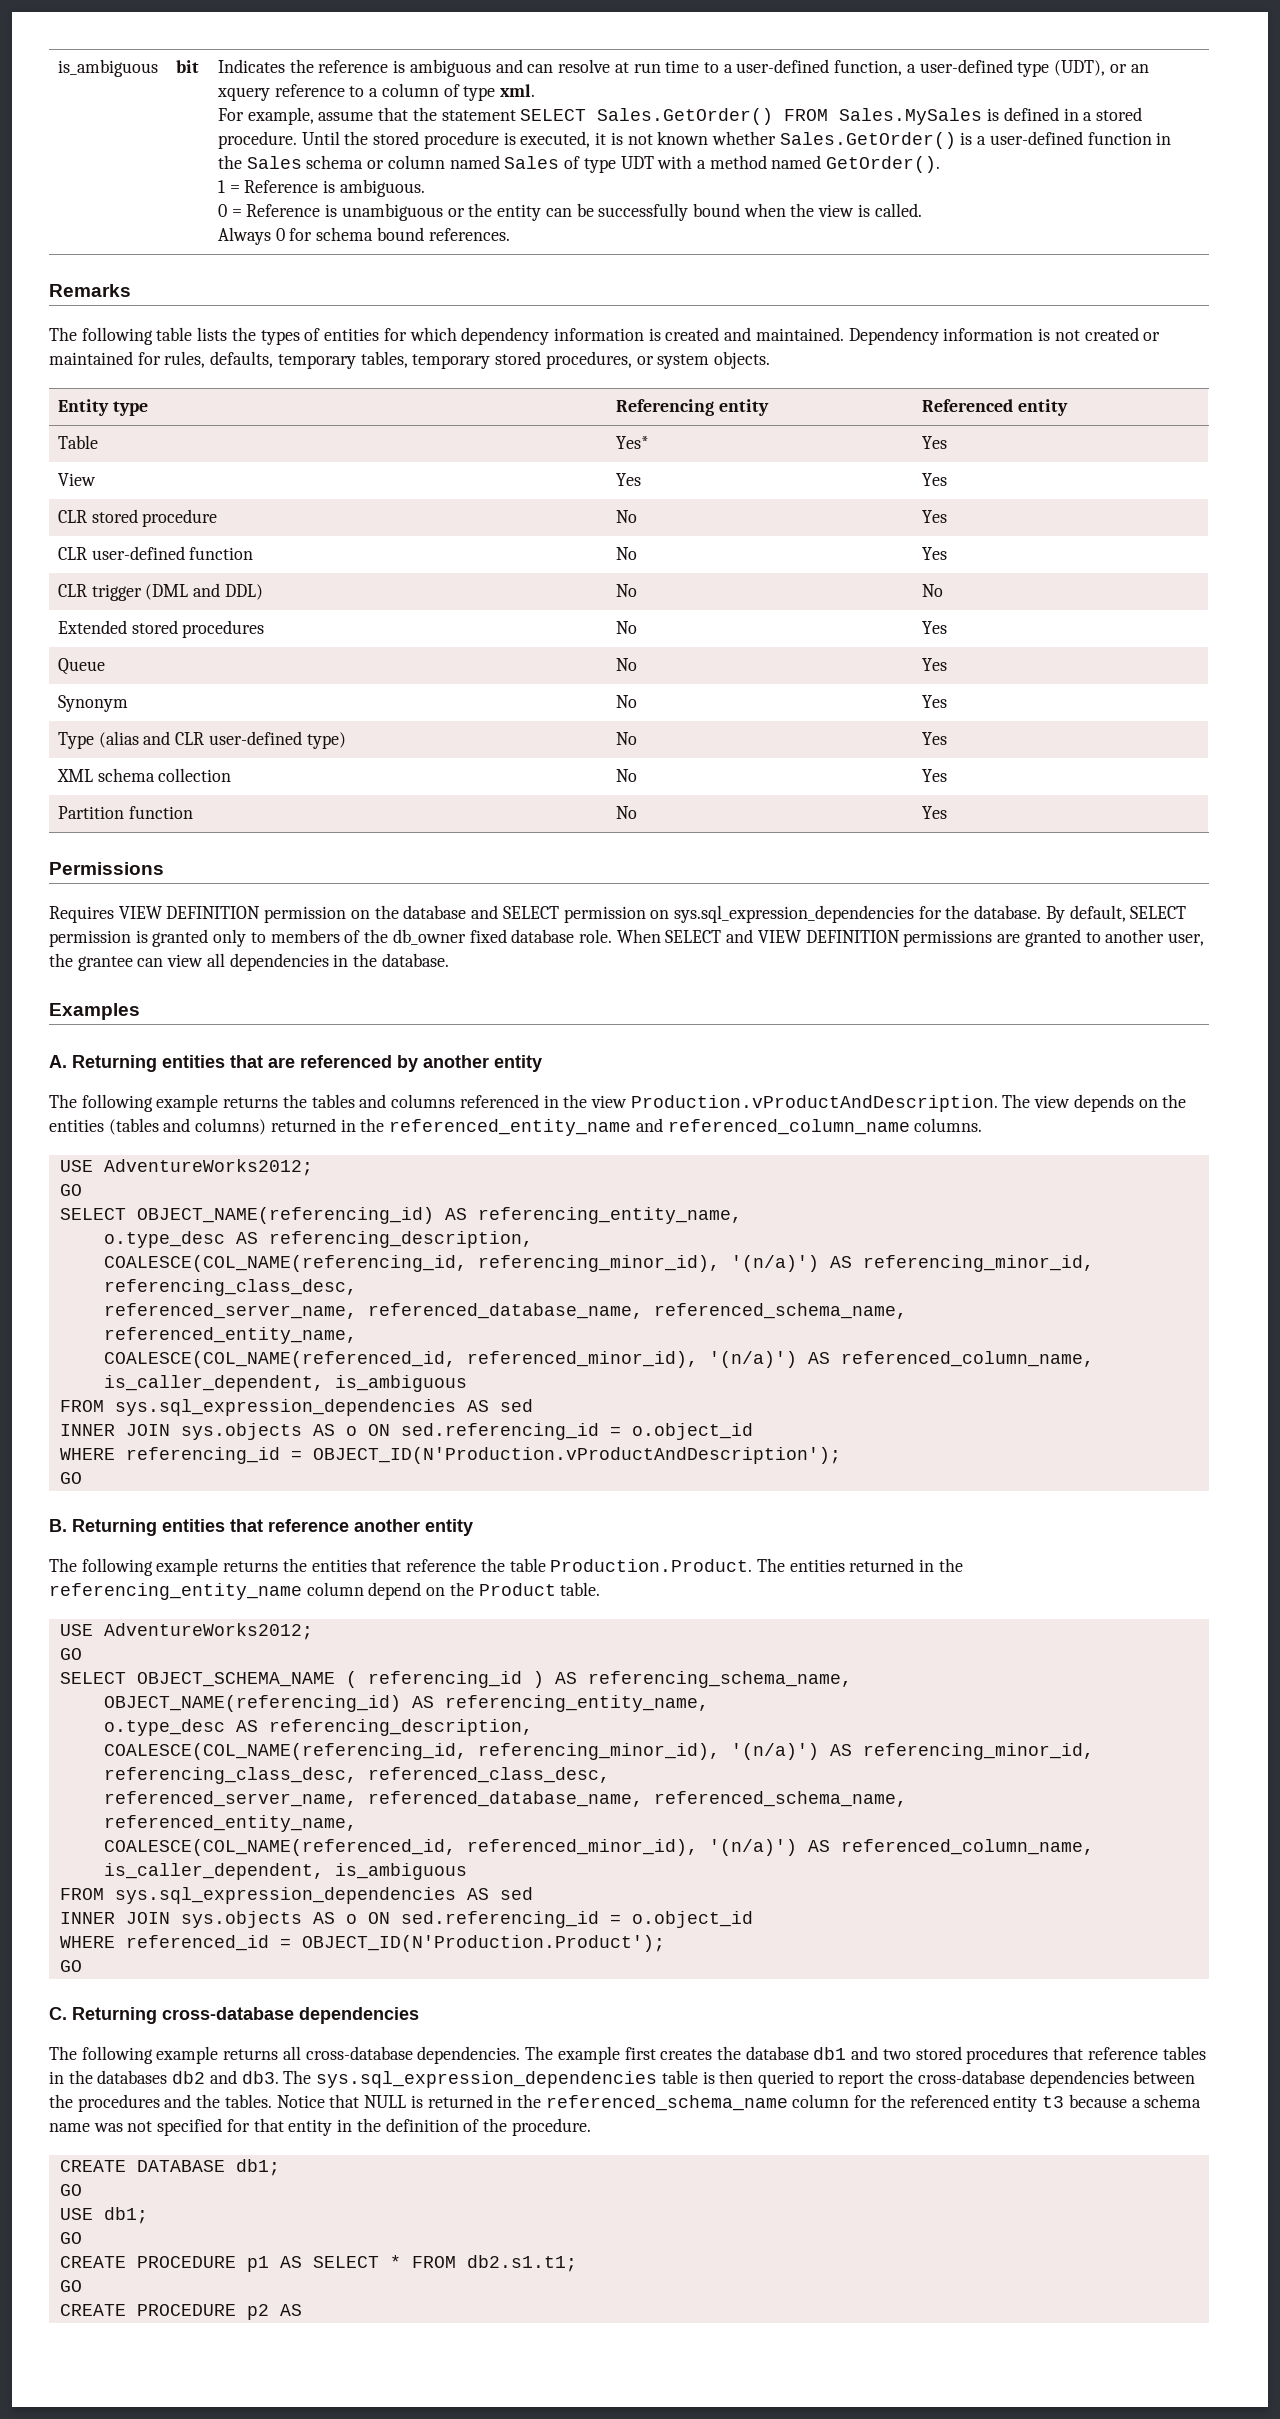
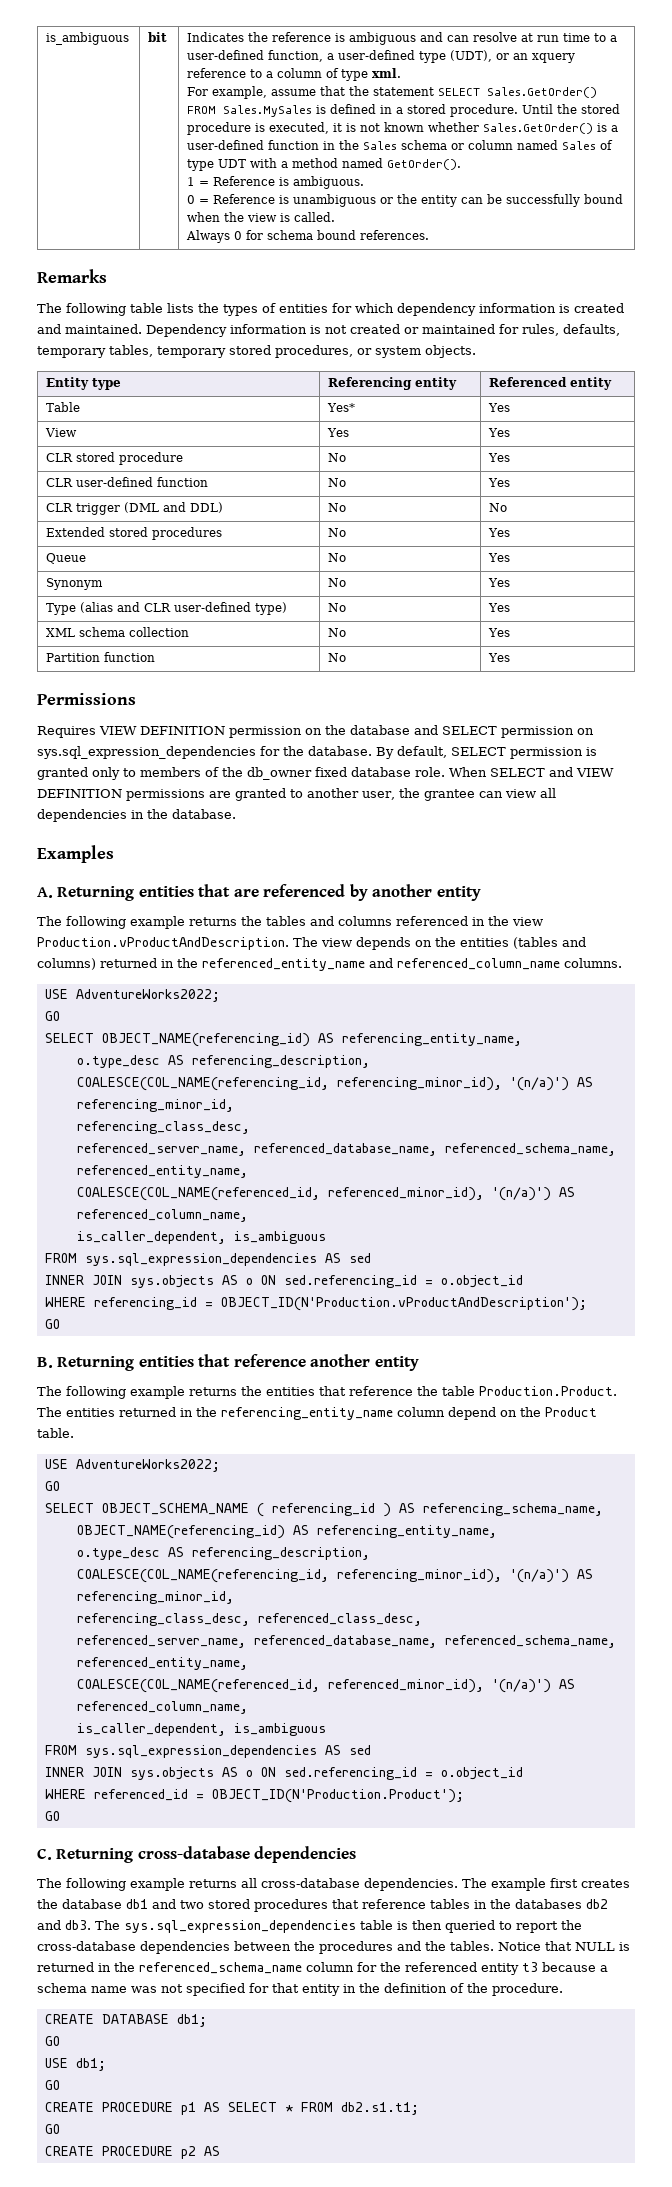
[103,1159,313,1176] AdventureWorks2012; -> [75,989,220,1002] AdventureWorks2022;
[103,1623,313,1640] AdventureWorks2012; -> [75,1459,220,1472] AdventureWorks2022;

